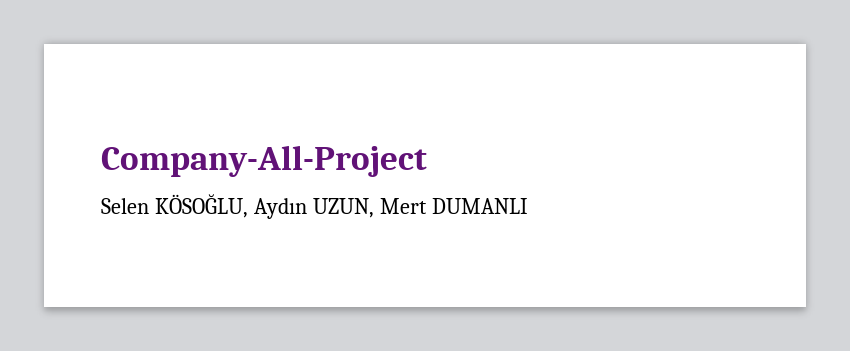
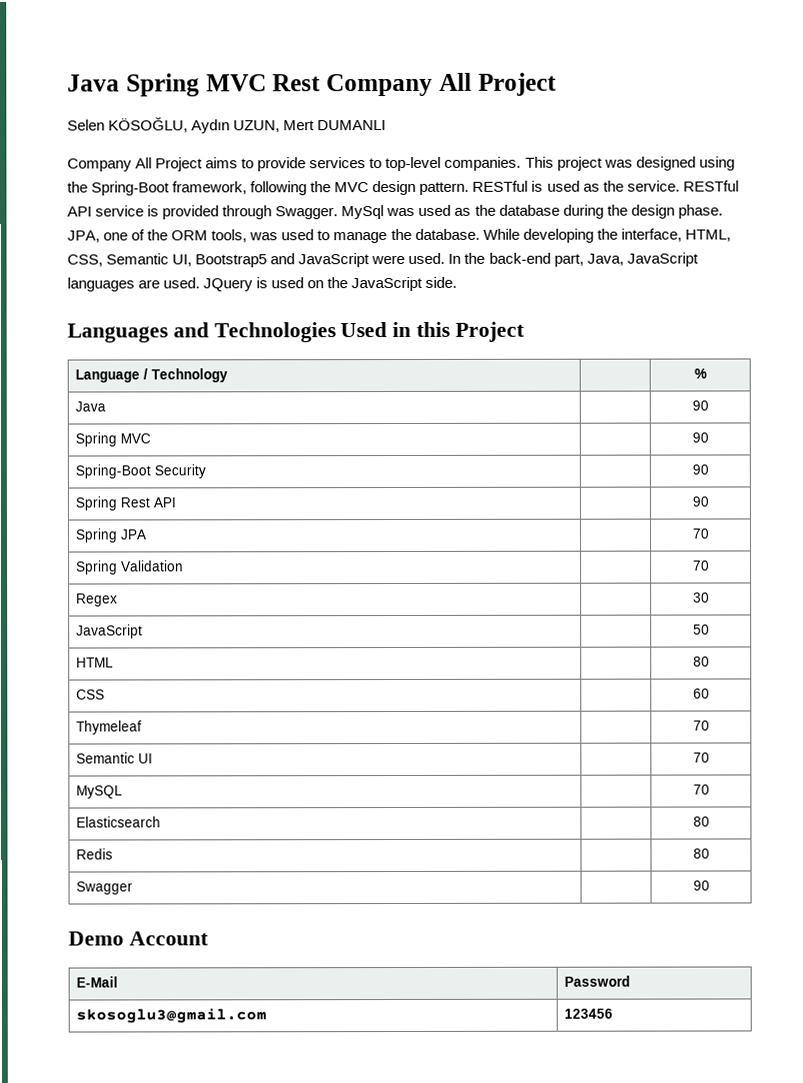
[101,145,427,177] Company-All-Project -> [67,72,557,97] Java Spring MVC Rest Company All Project
(528, 206) none -> [67,156,735,172] [67,180,739,196] [67,204,723,220] [67,228,731,244] [67,252,699,268] [67,276,458,292] [67,321,525,343] [75,368,229,383] [693,368,707,379] [75,401,107,412] [691,400,709,411] [75,432,152,447] [691,432,709,443] [75,464,207,479] [691,464,709,475] [75,496,177,511] [691,496,709,507] [75,528,147,543] [691,528,709,539] [76,560,185,575] [692,560,710,571] [76,593,119,607] [692,592,710,603] [76,624,144,639] [692,624,710,635] [76,657,115,668] [692,656,710,667] [76,689,106,700] [692,688,710,699] [76,720,143,735] [692,720,710,731] [76,752,154,764] [692,752,710,763] [76,785,124,799] [692,784,710,795] [76,816,162,828] [692,816,710,827] [76,848,114,860] [692,848,710,859] [76,881,134,895] [692,880,710,891] [68,931,209,946] [76,976,119,988] [564,975,631,987] [76,1008,268,1024] [564,1008,614,1019] // Company All Project aims to provide services to top-level companies. This project was designed using the Spring-Boot framework, following the MVC design pattern. RESTful is used as the service. RESTful API service is provided through Swagger. MySql was used as the database during the design phase. JPA, one of the ORM tools, was used to manage the database. While developing the interface, HTML, CSS, Semantic UI, Bootstrap5 and JavaScript were used. In the back-end part, Java, JavaScript languages are used. JQuery is used on the JavaScript side. // Languages and Technologies Used in this Project // Language / Technology | | % // Java | | 90 // Spring MVC | | 90 // Spring-Boot Security | | 90 // Spring Rest API | | 90 // Spring JPA | | 70 // Spring Validation | | 70 // Regex | | 30 // JavaScript | | 50 // HTML | | 80 // CSS | | 60 // Thymeleaf | | 70 // Semantic UI | | 70 // MySQL | | 70 // Elasticsearch | | 80 // Redis | | 80 // Swagger | | 90 // Demo Account // E-Mail | Password // skosoglu3@gmail.com | 123456

